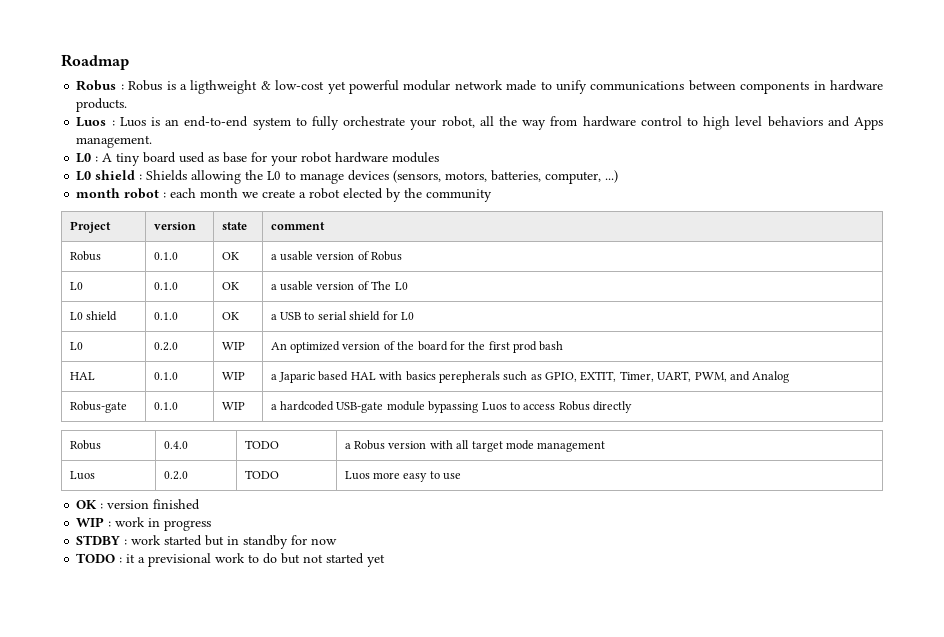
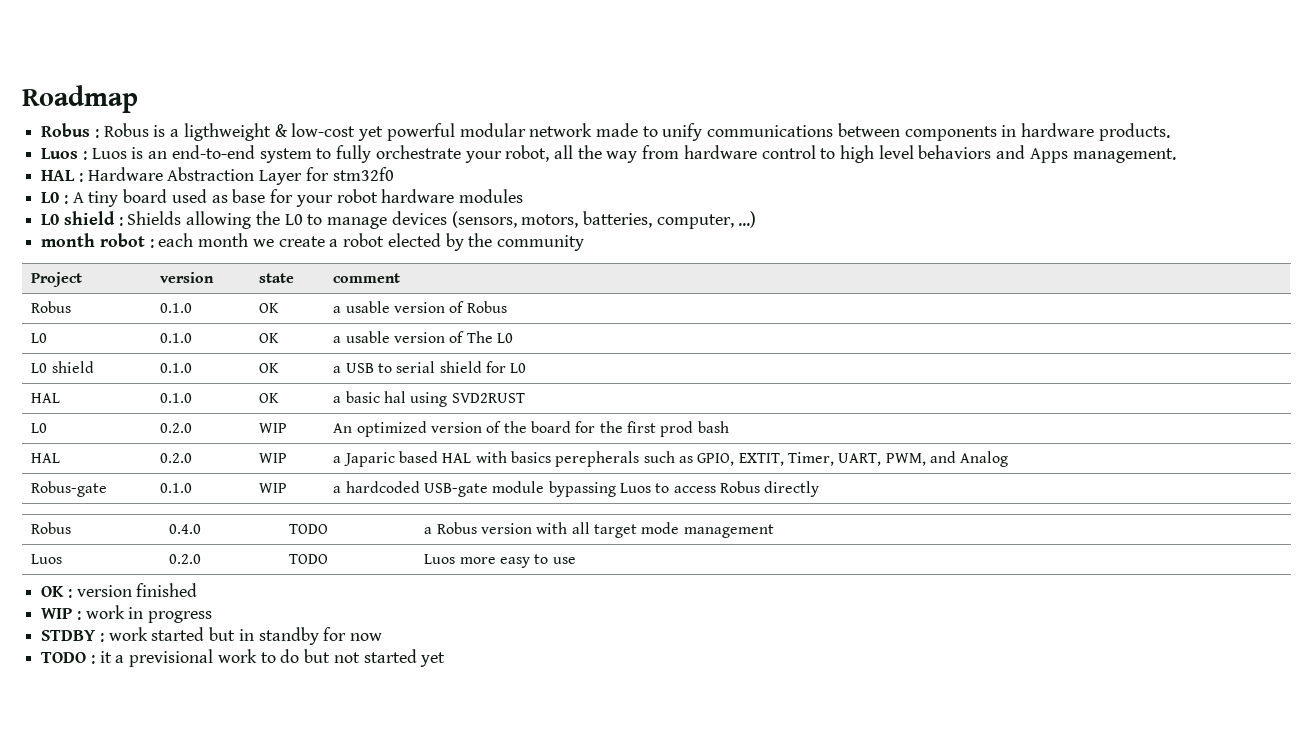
(153, 141) none -> [41,167,394,185] // HAL : Hardware Abstraction Layer for stm32f0
(414, 316) none -> [31,393,61,403] [160,393,193,403] [259,393,280,403] [333,391,525,407] // HAL | 0.1.0 | OK | a basic hal using SVD2RUST
[153,372,178,380] 0.1.0 -> [160,453,193,463] 0.2.0

